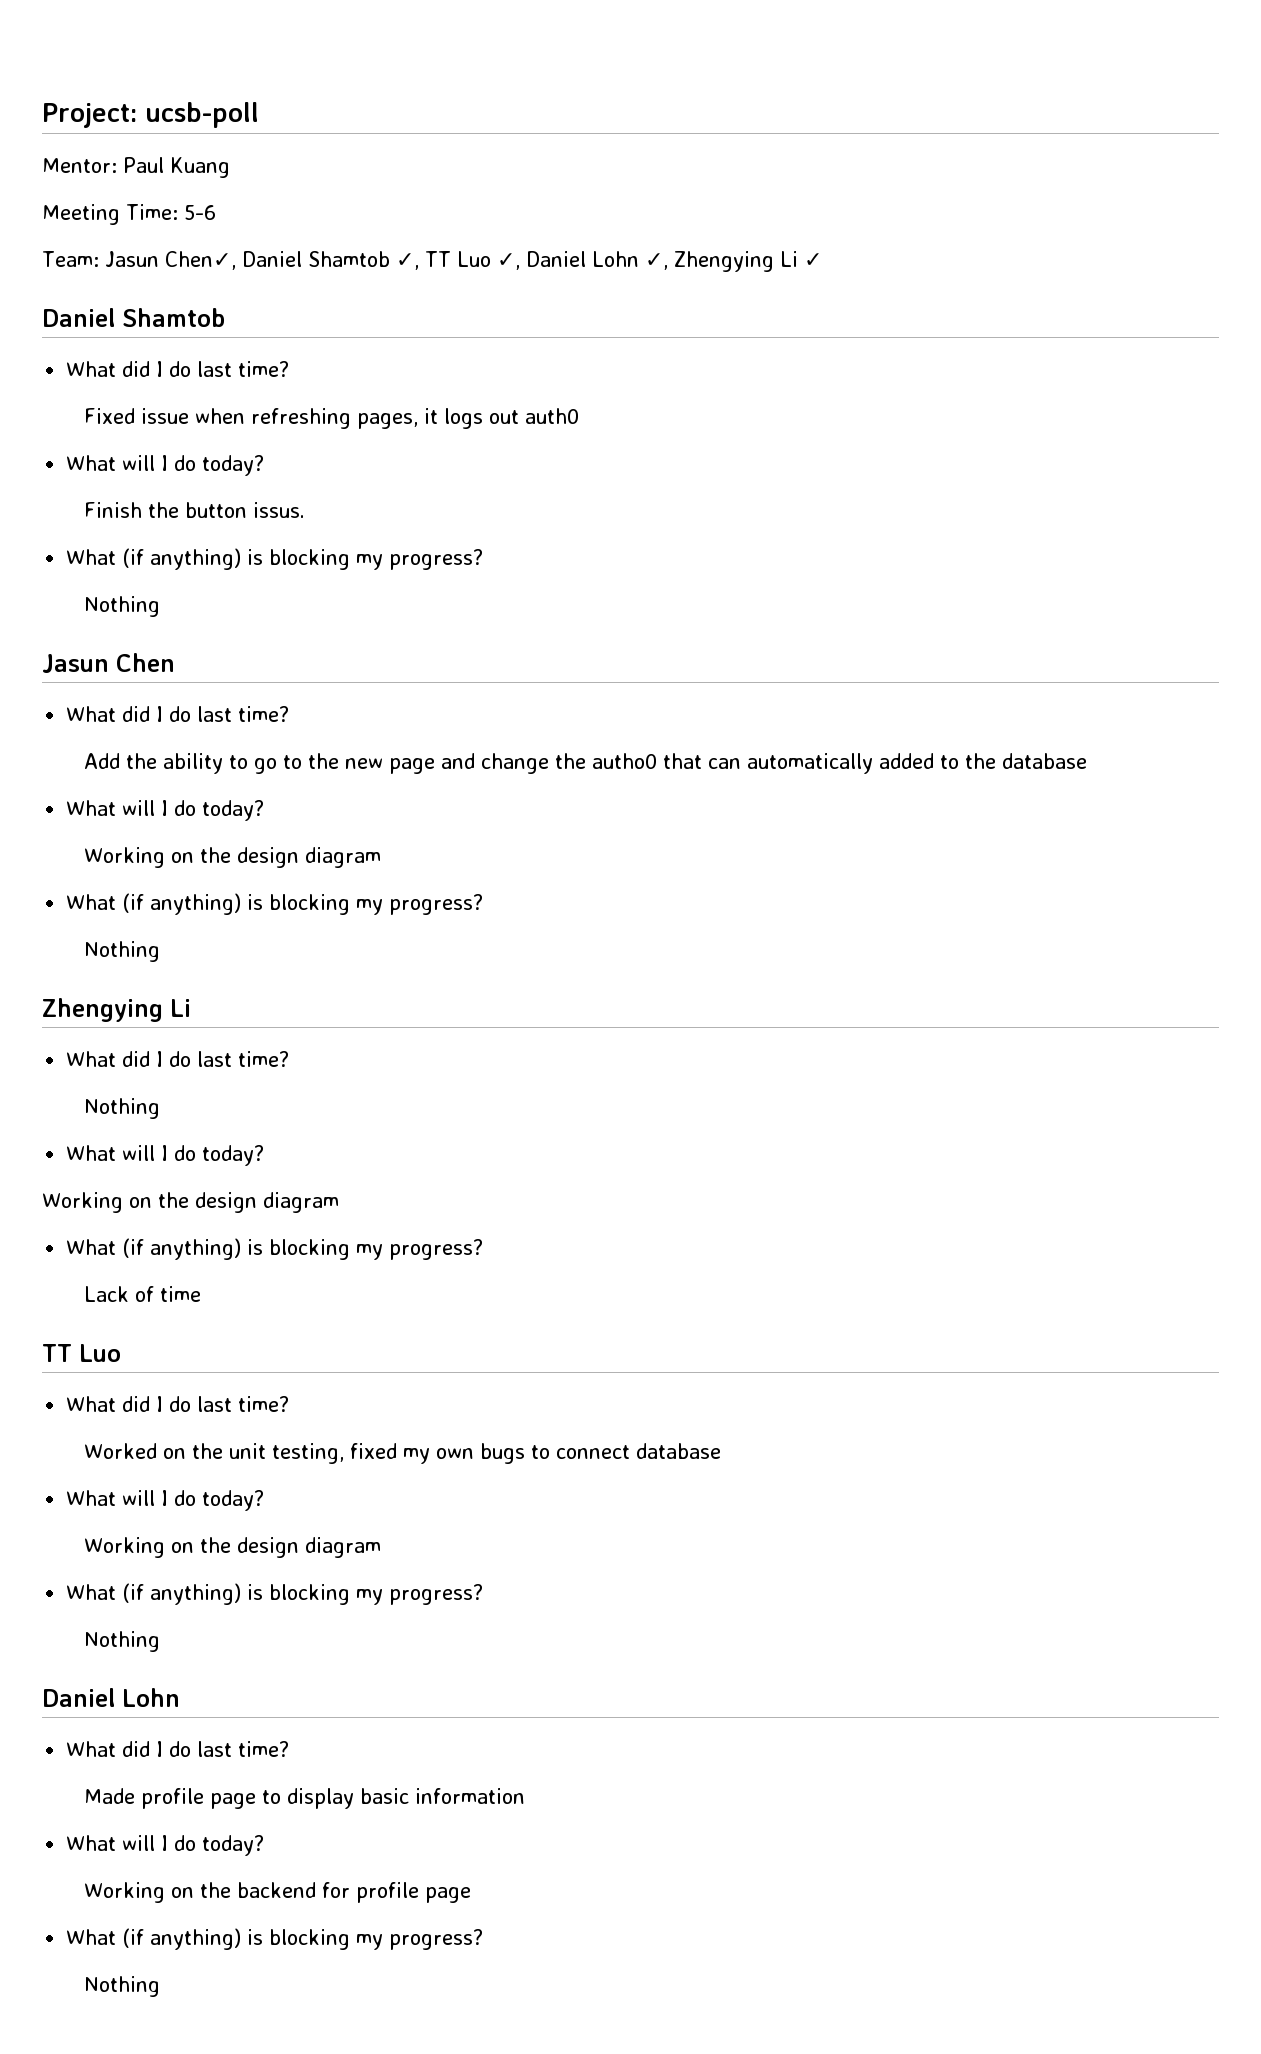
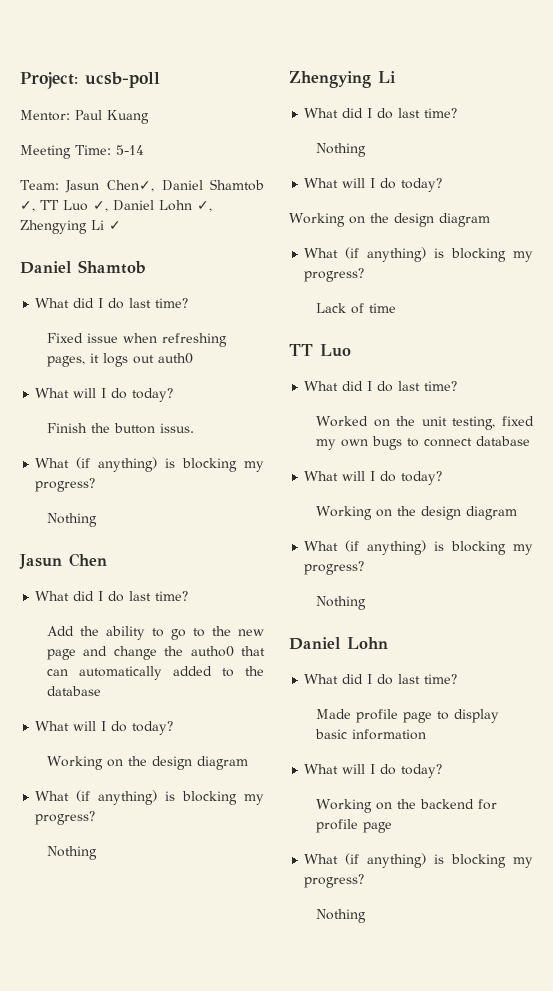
[184,205,216,220] 5-6 -> [116,145,144,155] 5-14

